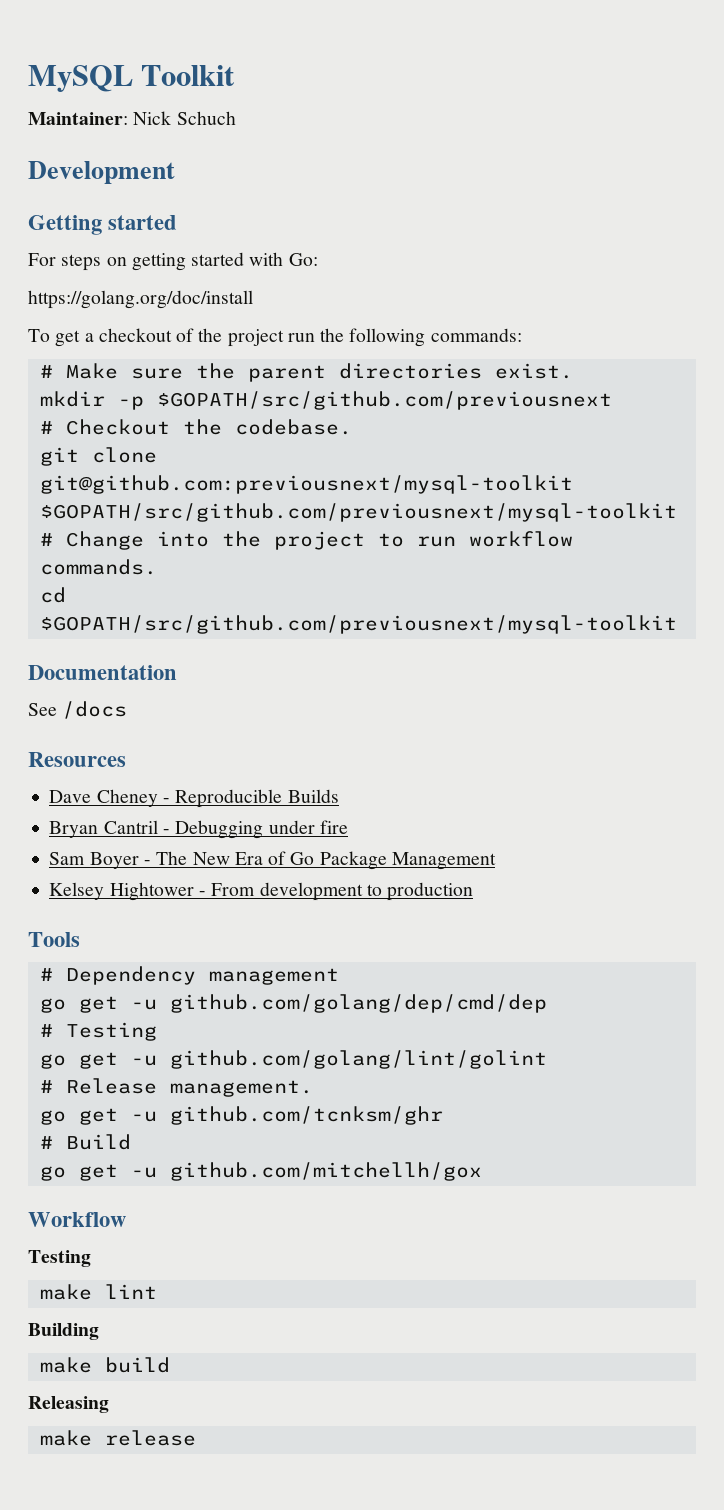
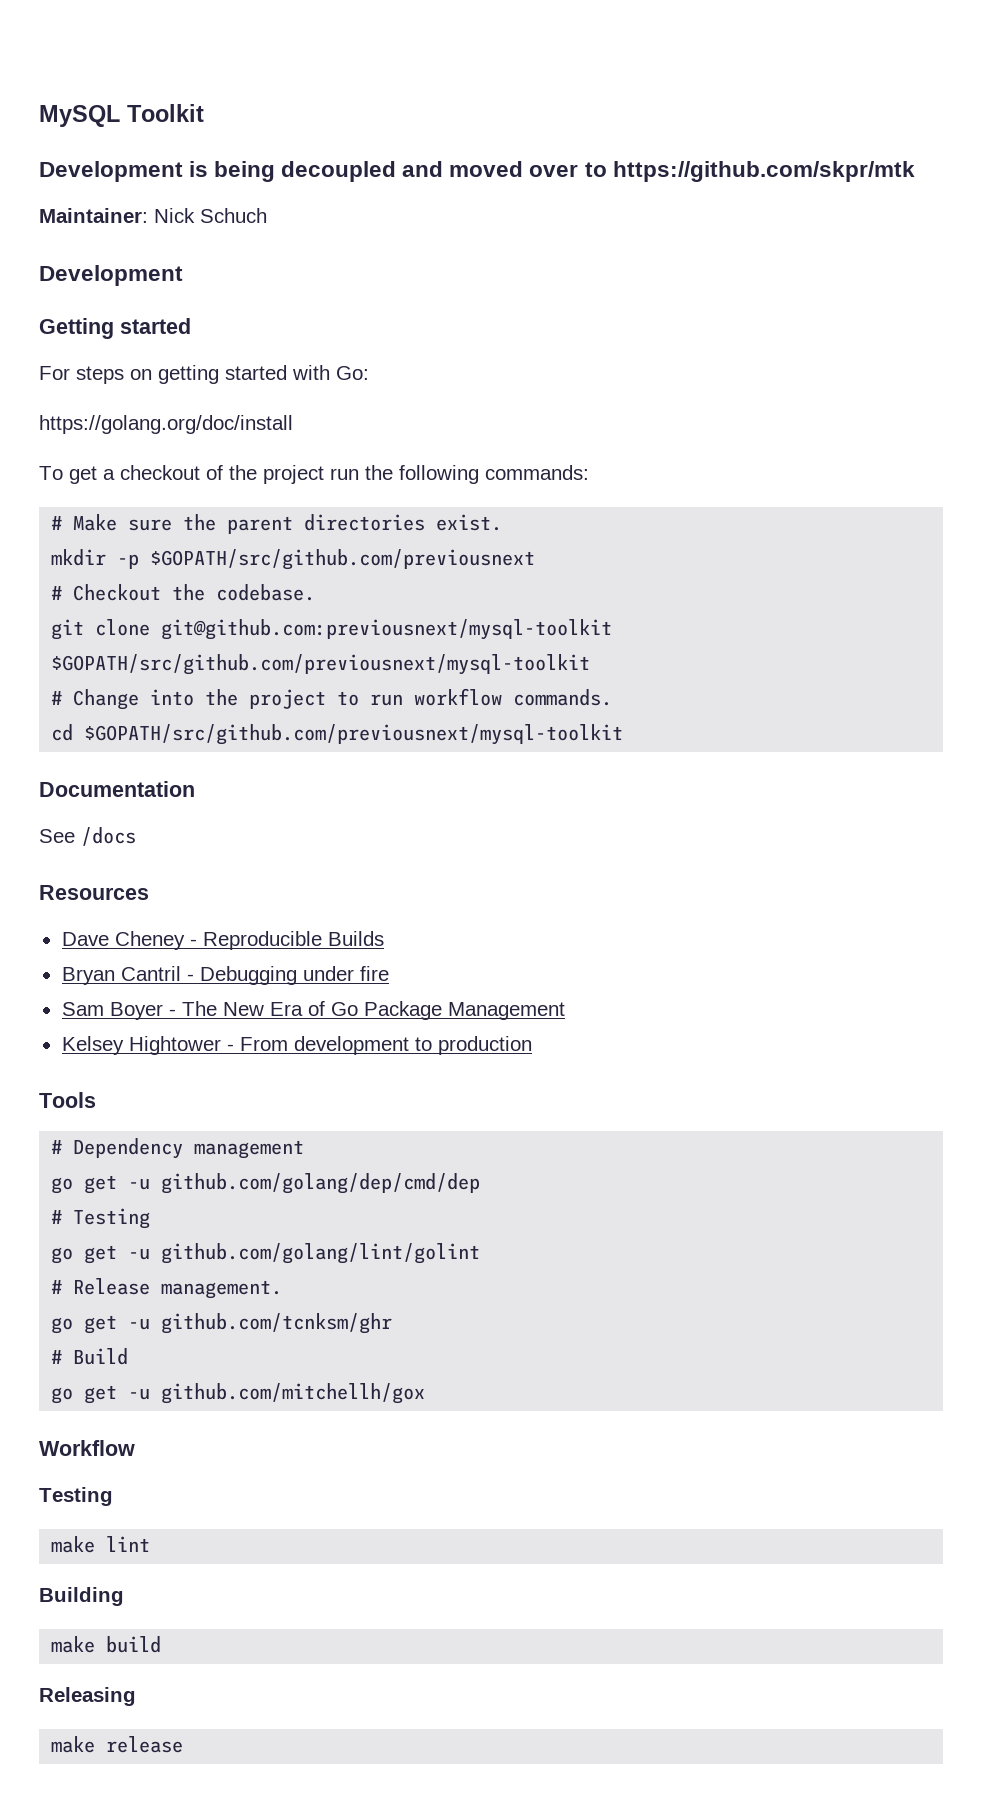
(236, 75) none -> [39,161,915,182] // Development is being decoupled and moved over to https://github.com/skpr/mtk

